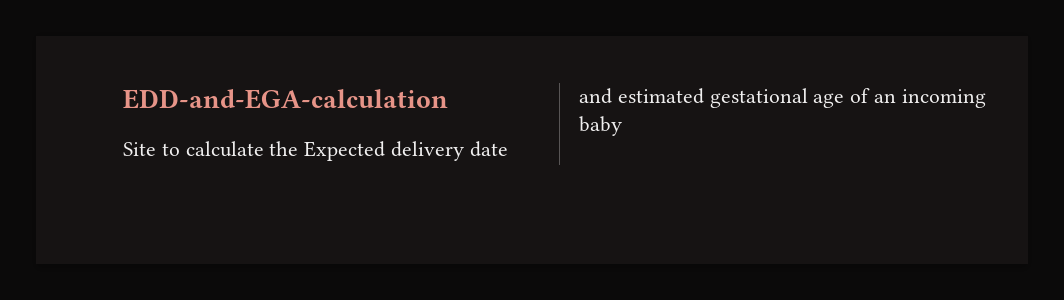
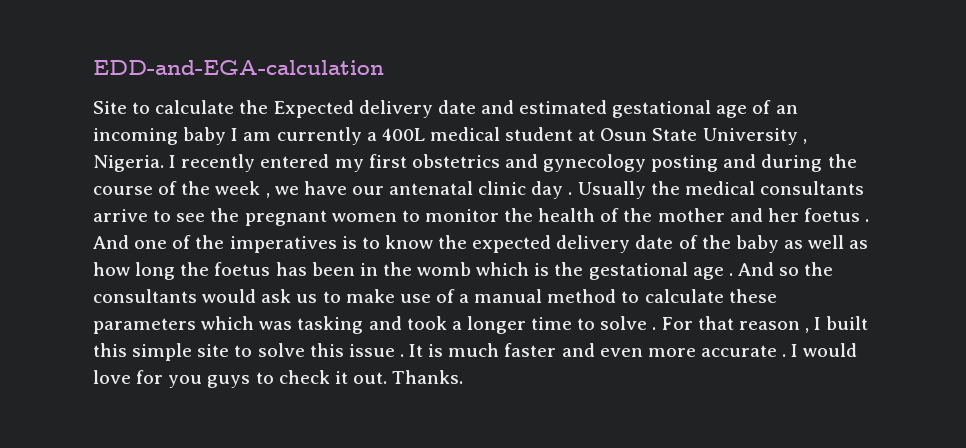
(622, 126) none -> [231,127,807,145] [93,154,857,172] [93,181,864,199] [93,208,870,226] [93,235,869,253] [93,262,834,280] [93,289,777,303] [93,316,869,334] [93,343,858,361] [93,370,464,388] I am currently a 400L medical student at Osun State University , Nigeria. I recently entered my first obstetrics and gynecology posting and during the course of the week , we have our antenatal clinic day . Usually the medical consultants arrive to see the pregnant women to monitor the health of the mother and her foetus . And one of the imperatives is to know the expected delivery date of the baby as well as how long the foetus has been in the womb which is the gestational age . And so the consultants would ask us to make use of a manual method to calculate these parameters which was tasking and took a longer time to solve . For that reason , I built this simple site to solve this issue . It is much faster and even more accurate . I would love for you guys to check it out. Thanks.

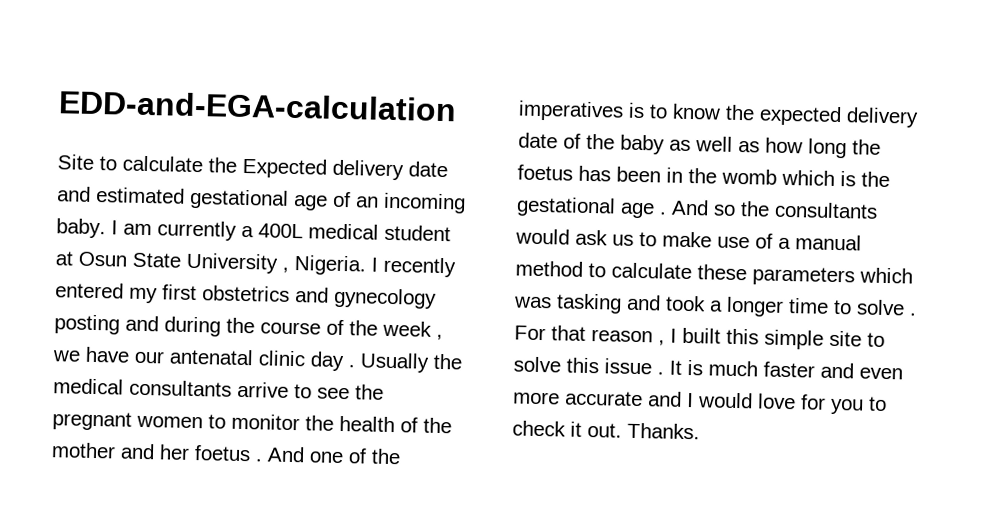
[183,127,227,145] baby -> [56,218,106,239] baby.
[782,354,787,357] . -> [648,391,682,407] and
[207,375,251,388] guys -> (864, 406) none

